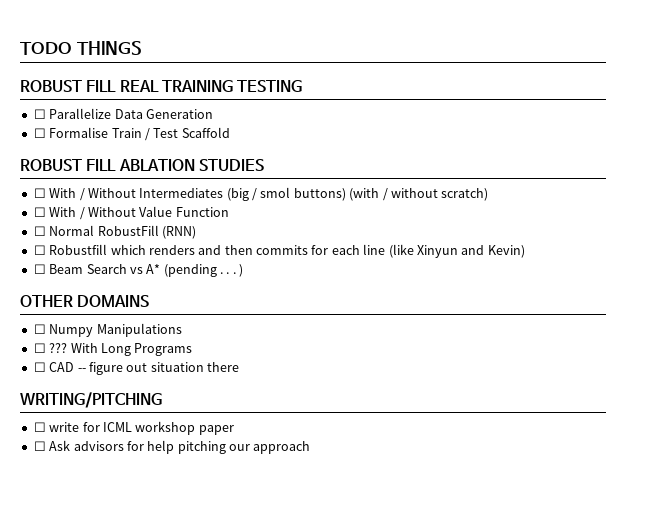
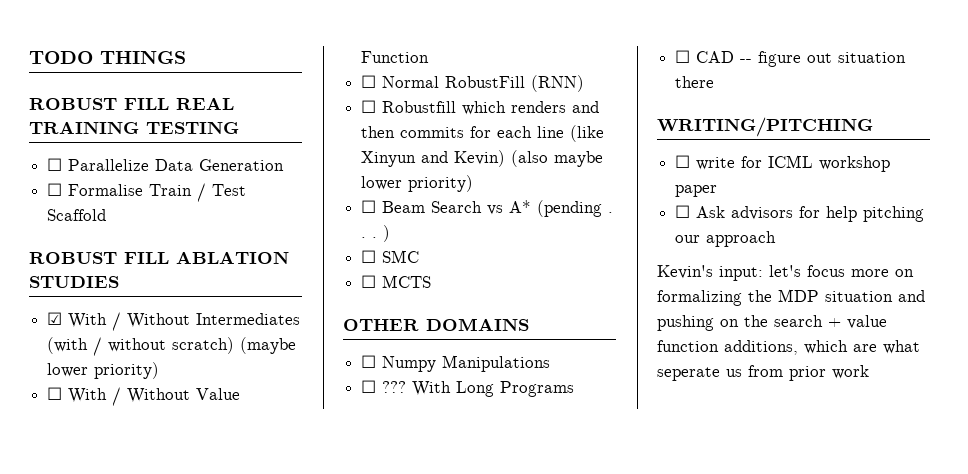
[33,188,46,198] ☐ -> [47,312,63,325] ☑
[226,187,346,201] (big / smol buttons) -> (301, 319) none
(489, 194) none -> [240,337,297,354] [47,362,160,379] (maybe lower priority)
(525, 251) none -> [511,150,604,167] [361,175,474,192] (also maybe lower priority)
(244, 270) none -> [361,250,420,263] [361,275,432,288] // ☐ SMC // ☐ MCTS
(311, 447) none -> [657,265,914,281] [657,289,925,306] [657,315,887,331] [657,340,920,355] [657,365,869,381] // Kevin's input: let's focus more on formalizing the MDP situation and pushing on the search + value function additions, which are what seperate us from prior work

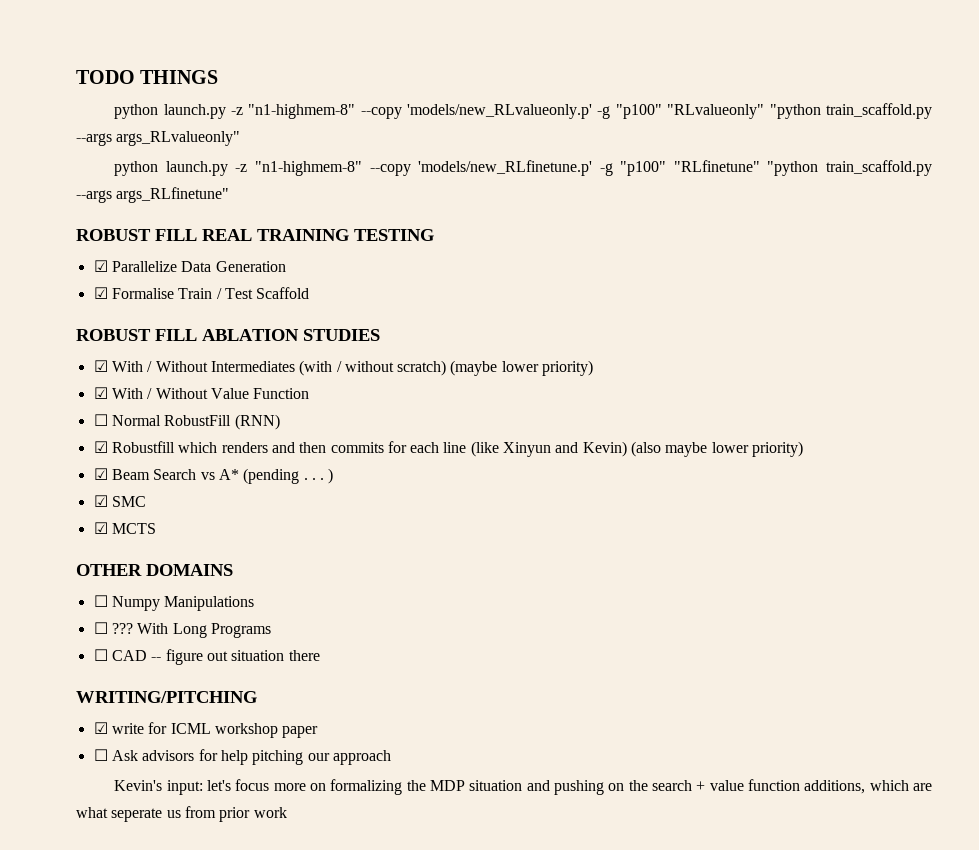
(186, 57) none -> [114,103,933,119] [76,131,241,146] [114,160,932,176] [76,187,230,203] // python launch.py -z "n1-highmem-8" --copy 'models/new_RLvalueonly.p' -g "p100" "RLvalueonly" "python train_scaffold.py --args args_RLvalueonly" // python launch.py -z "n1-highmem-8" --copy 'models/new_RLfinetune.p' -g "p100" "RLfinetune" "python train_scaffold.py --args args_RLfinetune"
[47,158,63,171] ☐ -> [93,260,108,272] ☑
[47,183,63,196] ☐ -> [93,287,108,299] ☑
[47,387,63,400] ☐ -> [93,387,108,399] ☑
[361,100,377,113] ☐ -> [93,441,108,453] ☑
[361,200,377,213] ☐ -> [93,468,108,480] ☑
[361,250,377,263] ☐ -> [93,495,108,507] ☑
[361,275,377,288] ☐ -> [93,522,108,534] ☑
[675,155,691,168] ☐ -> [93,722,108,734] ☑

